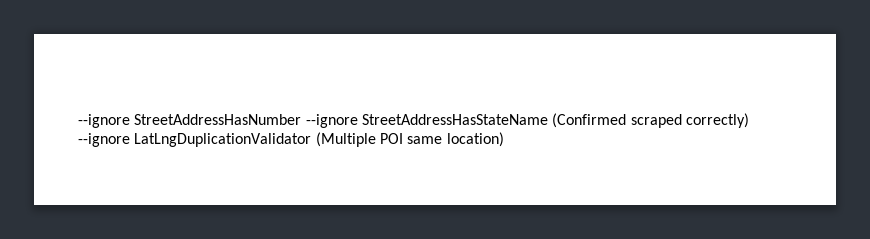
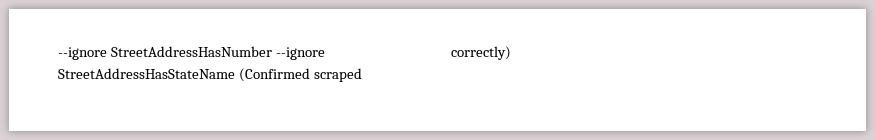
[78,132,504,147] --ignore LatLngDuplicationValidator (Multiple POI same location) -> (511, 53) none

